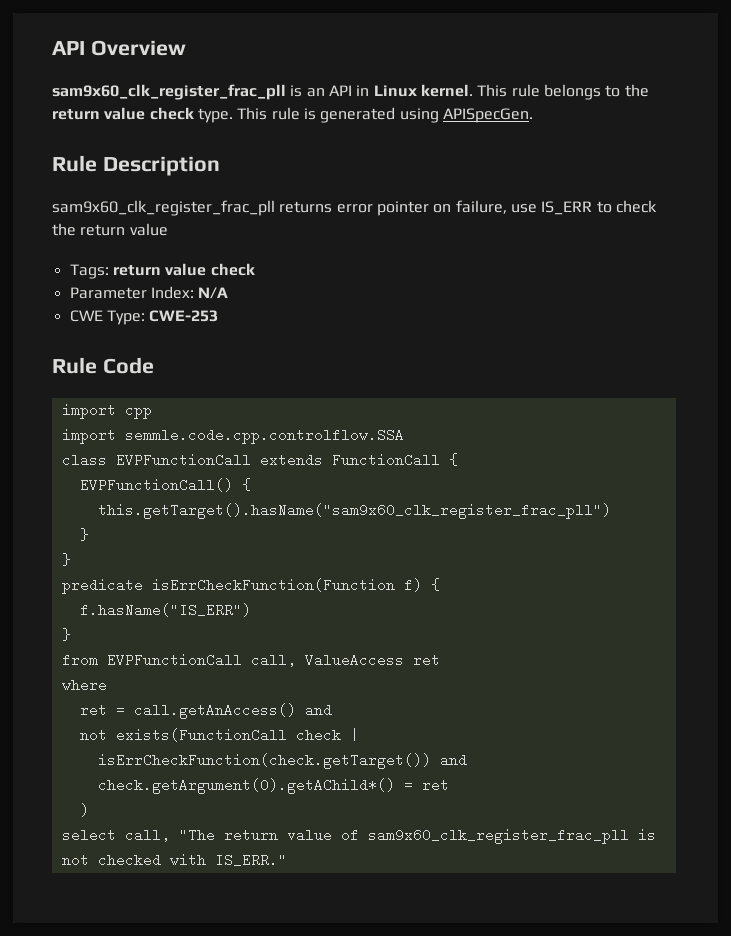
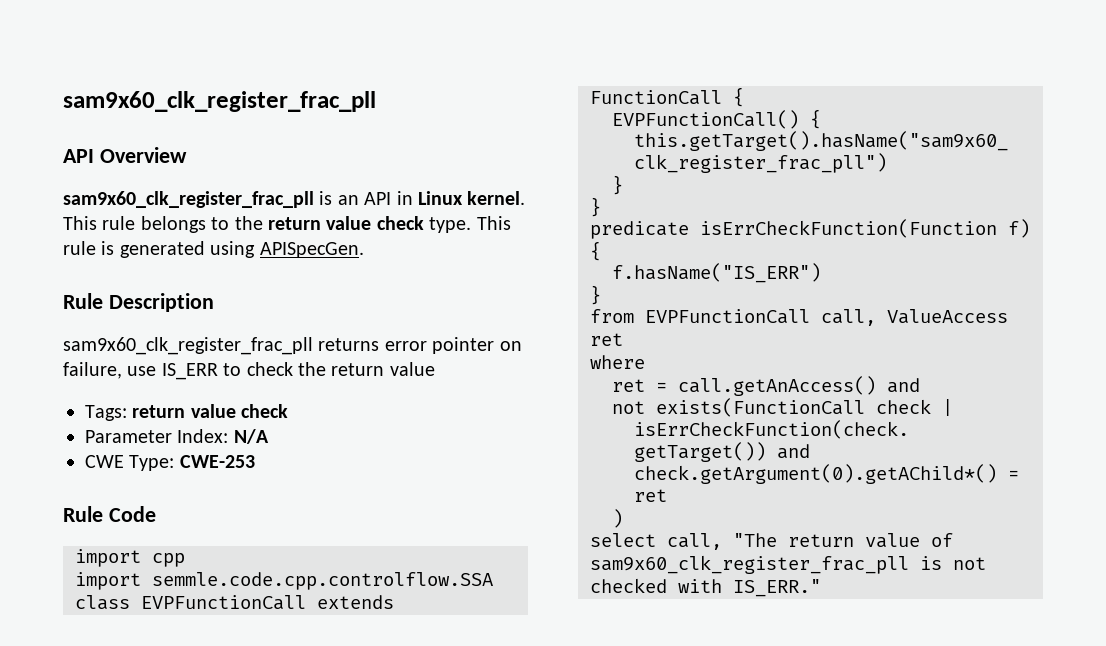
(52, 48) none -> [63,91,376,112] sam9x60_clk_register_frac_pll //

